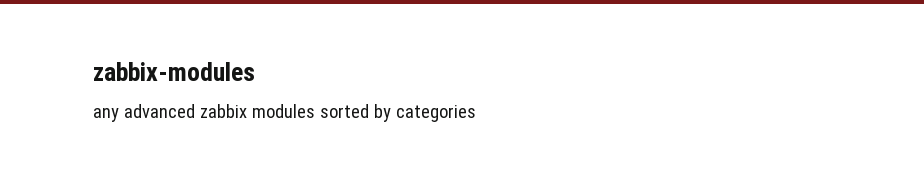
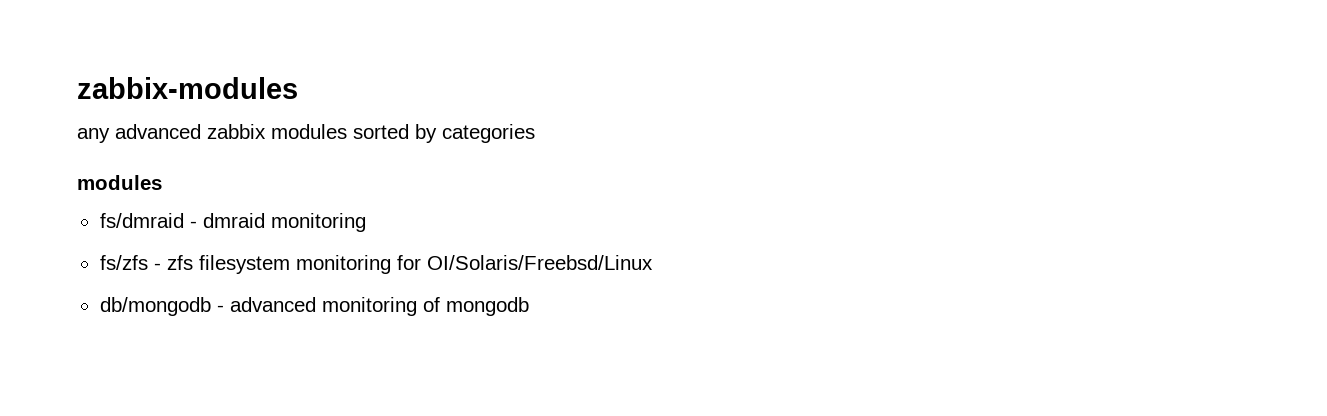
(476, 113) none -> [77,175,162,190] [99,213,366,232] [99,255,653,274] [99,297,529,316] // modules // fs/dmraid - dmraid monitoring // fs/zfs - zfs filesystem monitoring for OI/Solaris/Freebsd/Linux // db/mongodb - advanced monitoring of mongodb

